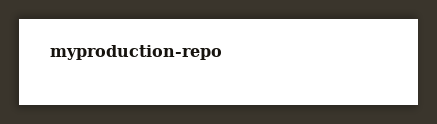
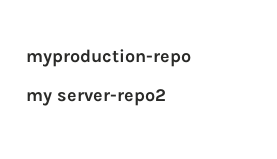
(222, 52) none -> [26,89,166,106] // my server-repo2

